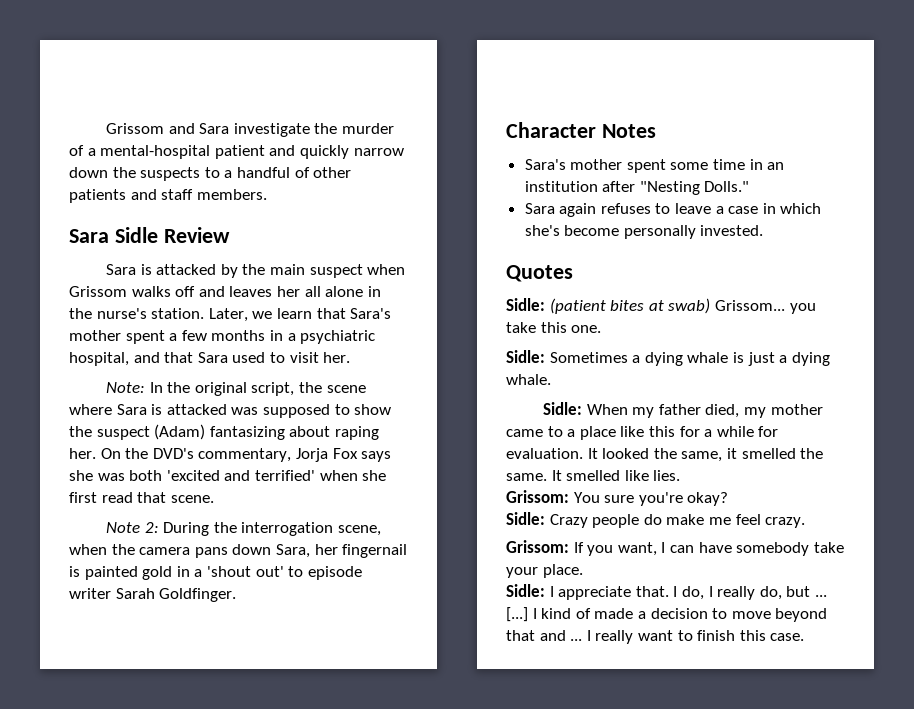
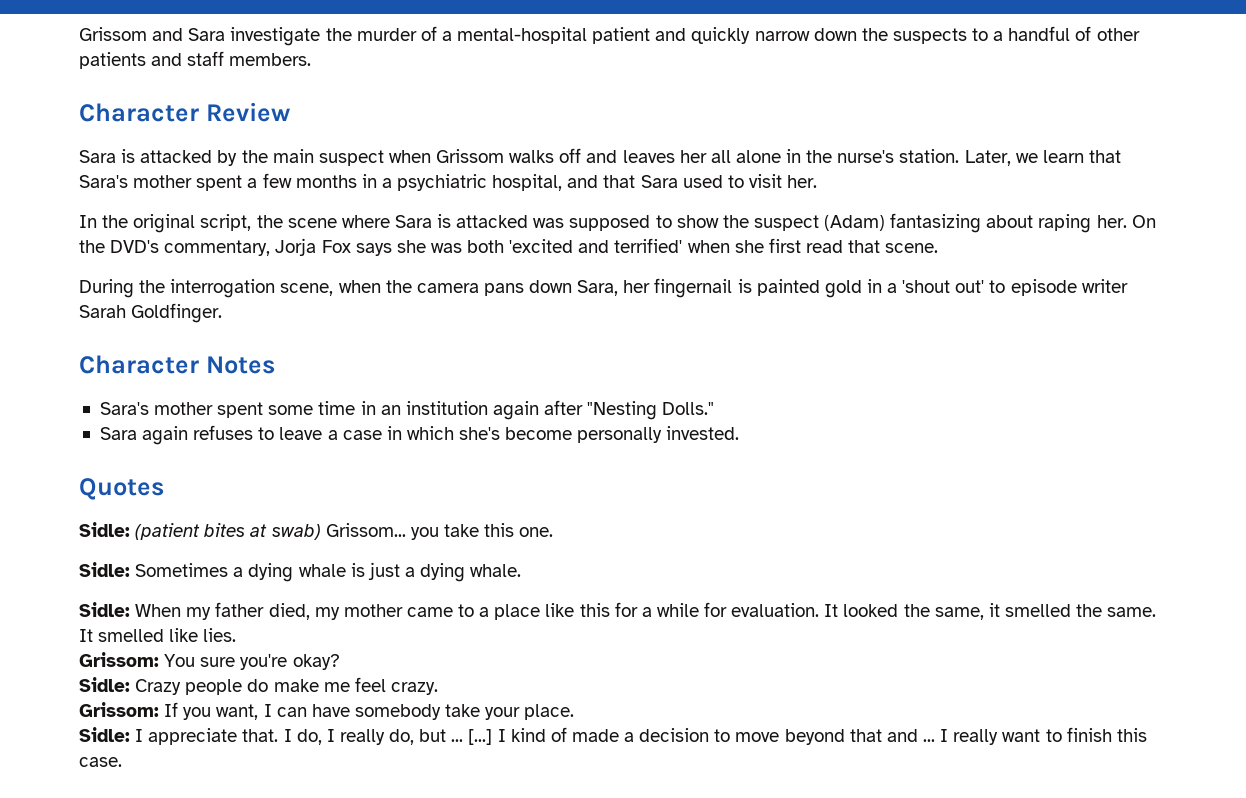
[69,227,158,243] Sara Sidle -> [79,103,199,122] Character
[106,382,146,393] Note: -> (818, 181) none
[106,522,159,533] Note 2: -> (939, 248) none
(598, 186) none -> [492,401,539,420] again

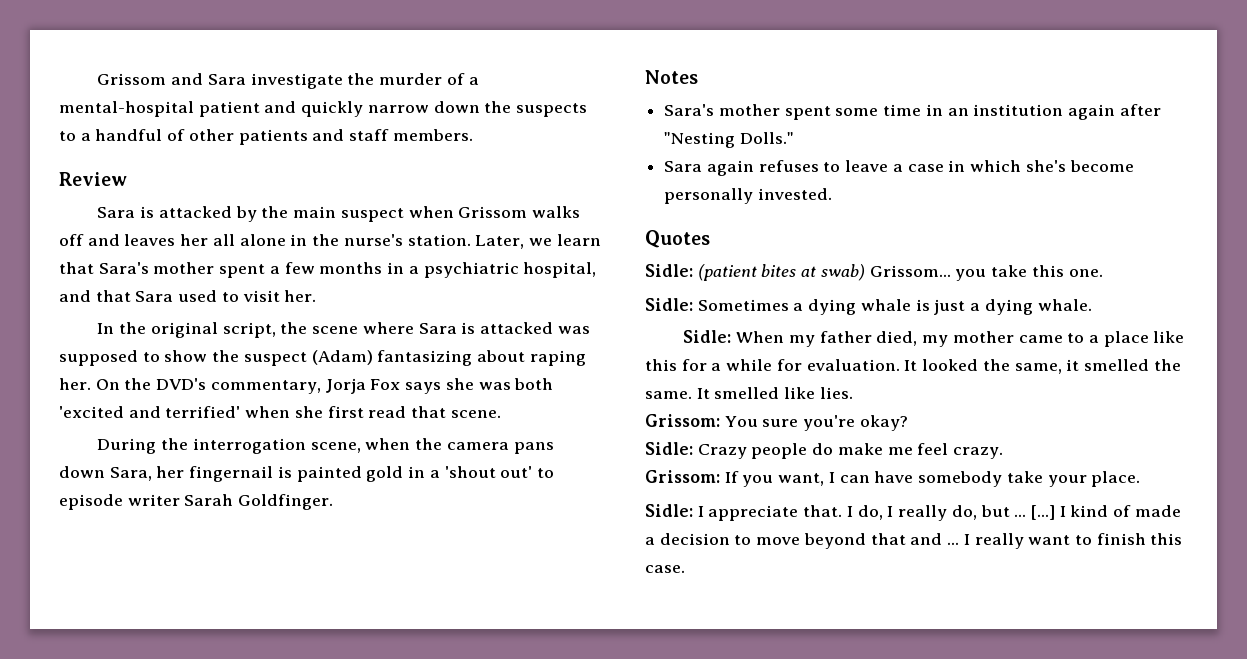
[79,103,199,122] Character -> (473, 135) none
[79,355,199,374] Character -> (334, 502) none

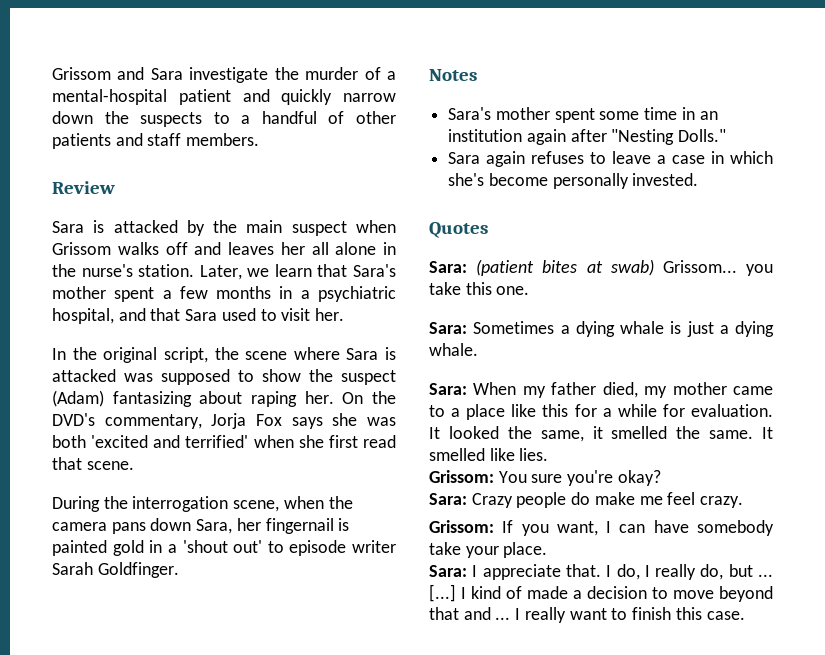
[645,264,693,277] Sidle: -> [429,261,467,273] Sara:
[645,298,693,311] Sidle: -> [429,322,467,334] Sara:
[683,330,732,343] Sidle: -> [429,383,467,395] Sara:
[645,442,693,455] Sidle: -> [429,493,467,505] Sara:
[645,504,693,517] Sidle: -> [429,565,467,577] Sara:

